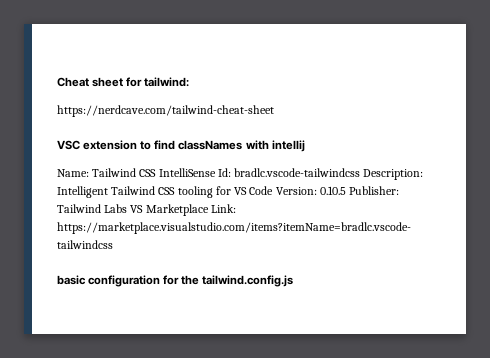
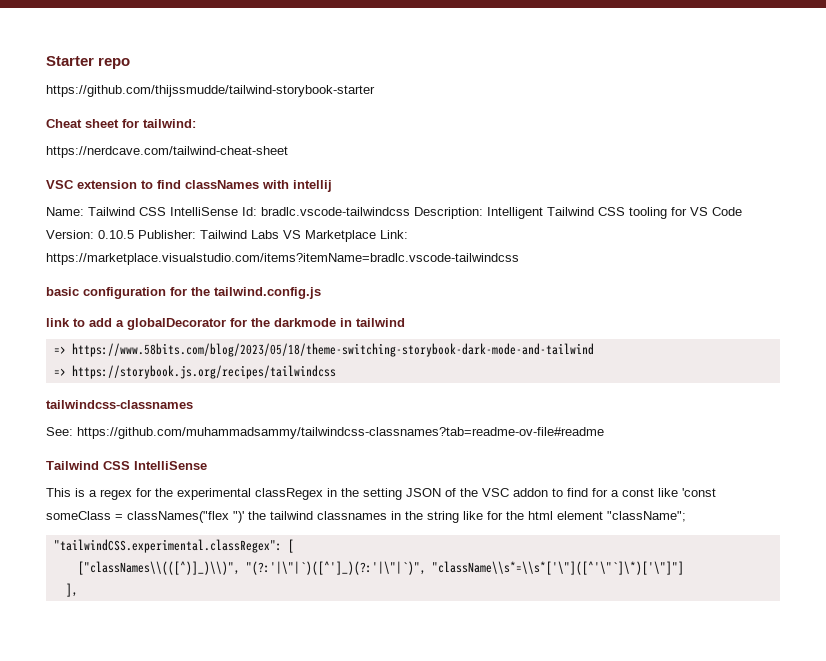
(57, 82) none -> [46,56,131,69] [46,85,375,97] Starter repo // https://github.com/thijssmudde/tailwind-storybook-starter //
(294, 281) none -> [46,318,405,330] [53,343,594,357] [53,365,336,379] [46,400,193,409] [46,427,604,439] [46,461,207,470] [46,488,716,500] [46,511,686,523] [53,539,294,553] [77,561,684,575] [65,583,78,597] // link to add a globalDecorator for the darkmode in tailwind // => https://www.58bits.com/blog/2023/05/18/theme-switching-storybook-dark-mode-and-tailwind // => https://storybook.js.org/recipes/tailwindcss // tailwindcss-classnames // See: https://github.com/muhammadsammy/tailwindcss-classnames?tab=readme-ov-file#readme // Tailwind CSS IntelliSense // This is a regex for the experimental classRegex in the setting JSON of the VSC addon to find for a const like 'const someClass = classNames("flex ")' the tailwind classnames in the string like for the html element "className"; // "tailwindCSS.experimental.classRegex": [ // ["classNames\\(([^)]_)\\)", "(?:'|\"|`)([^']_)(?:'|\"|`)", "className\\s*=\\s*['\"]([^'\"`]\*)['\"]"] // ],

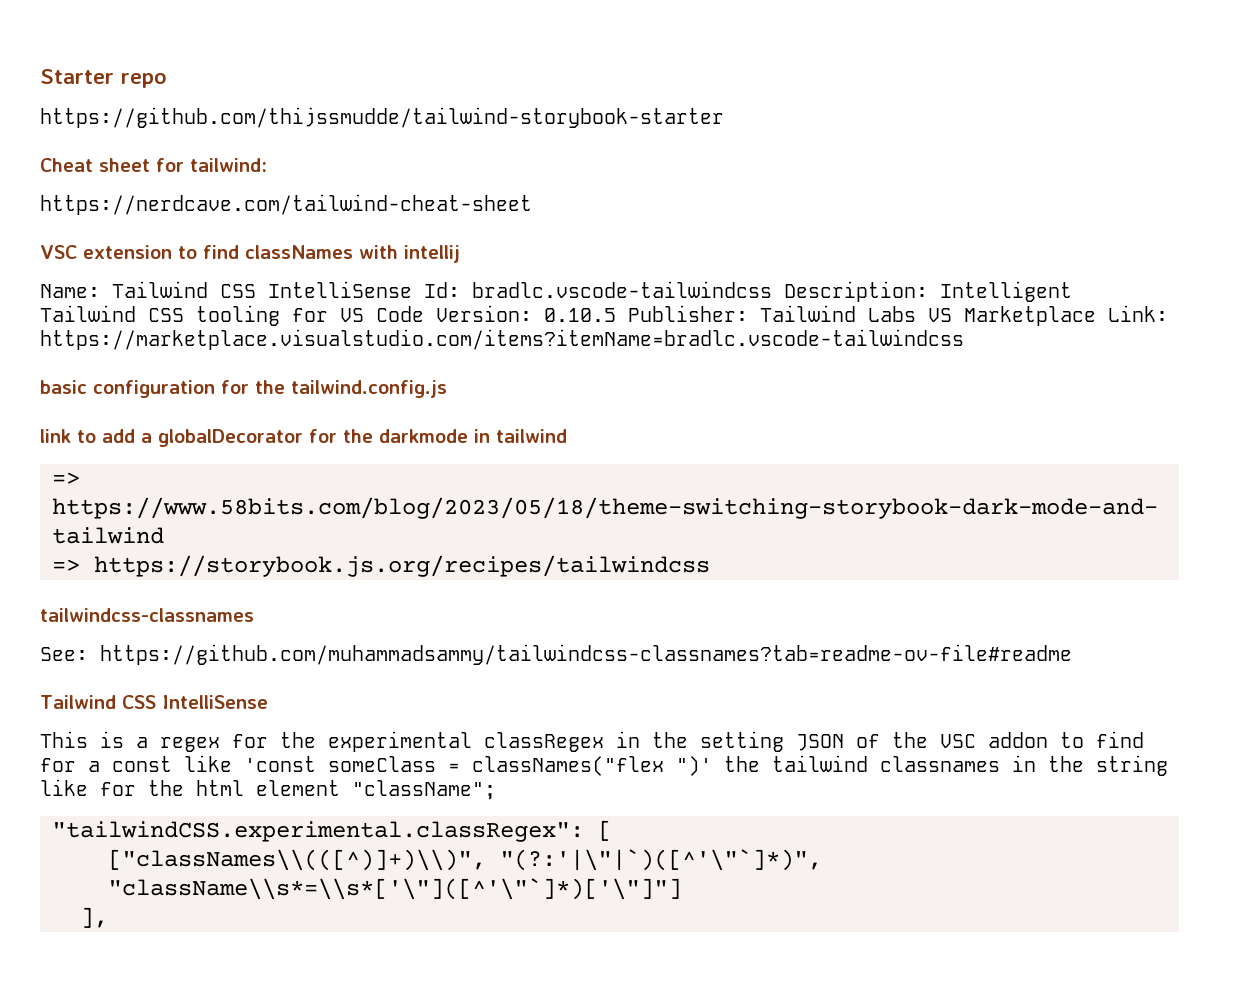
[77,561,684,575] ["classNames\\(([^)]_)\\)", "(?:'|\"|`)([^']_)(?:'|\"|`)", "className\\s*=\\s*['\"]([^'\"`]\*)['\"]"] -> [108,849,822,871] [108,878,682,900] ["classNames\\(([^)]+)\\)", "(?:'|\"|`)([^'\"`]*)", "className\\s*=\\s*['\"]([^'\"`]*)['\"]"]

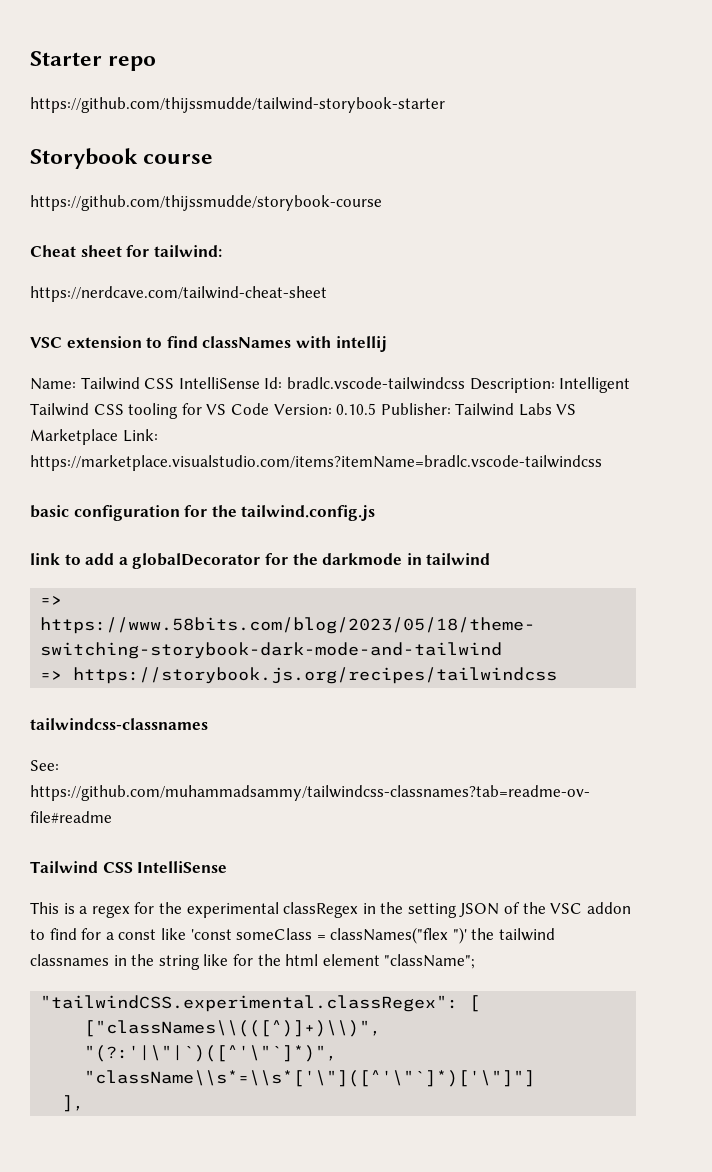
(724, 117) none -> [30,148,214,169] [30,195,382,211] // Storybook course // https://github.com/thijssmudde/storybook-course

